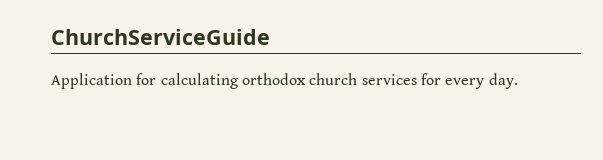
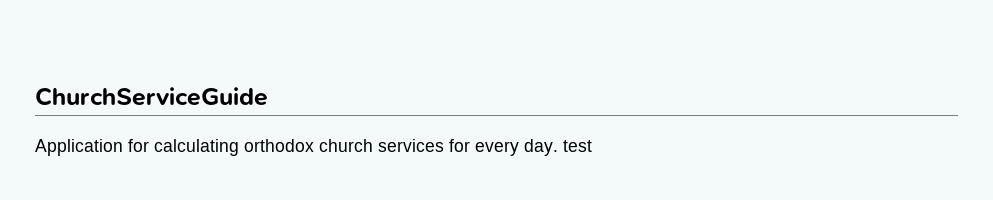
(518, 81) none -> [563,140,592,152] test

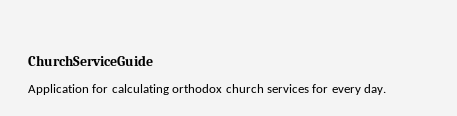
[563,140,592,152] test -> (386, 89) none

